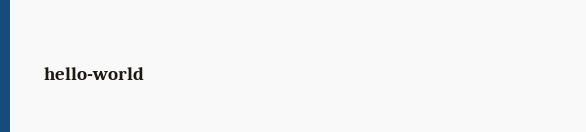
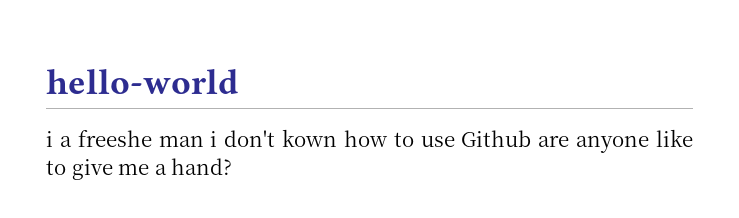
(144, 73) none -> [46,129,693,153] [46,158,233,180] // i a freeshe man i don't kown how to use Github are anyone like to give me a hand?

